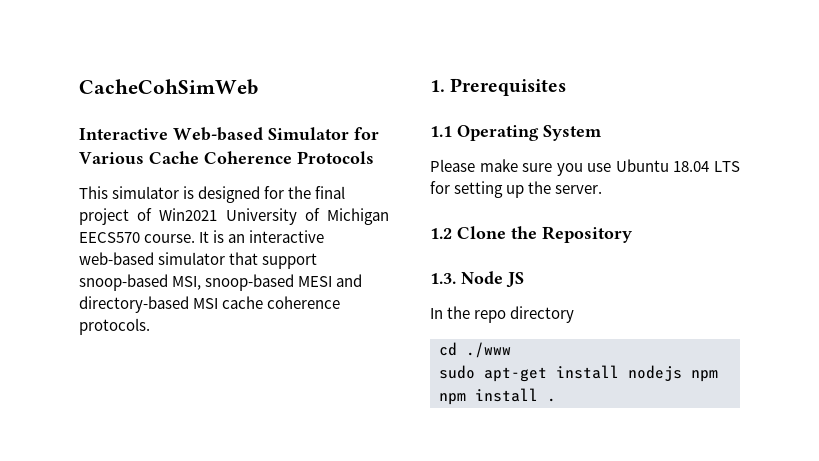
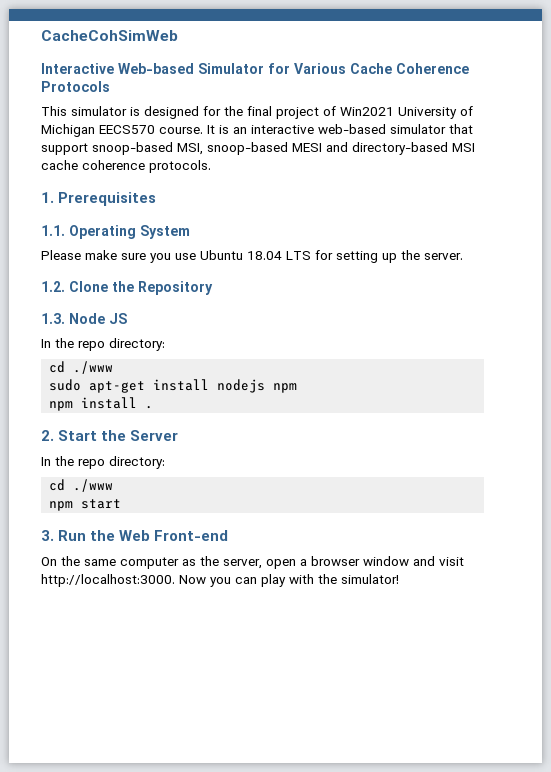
[430,126,452,137] 1.1 -> [41,225,65,236] 1.1.
[430,228,452,239] 1.2 -> [41,281,65,292] 1.2.
[510,306,575,323] directory -> [109,338,165,351] directory:
(556, 400) none -> [41,430,179,441] [41,456,165,469] [49,479,114,492] [49,499,122,511] [41,530,229,541] [41,556,464,569] [41,574,399,587] // 2. Start the Server // In the repo directory: // cd ./www // npm start // 3. Run the Web Front-end // On the same computer as the server, open a browser window and visit http://localhost:3000. Now you can play with the simulator!

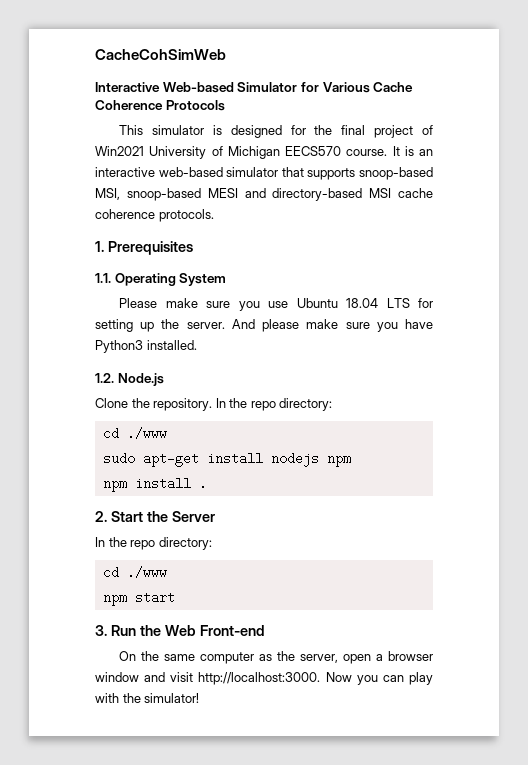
[41,143,88,155] support -> [307,168,356,180] supports
(463, 256) none -> [231,319,433,332] [95,340,197,353] And please make sure you have Python3 installed.
(65, 286) none -> [117,373,164,386] Node.js //
[138,281,213,295] [41,313,127,324] Repository // 1.3. Node JS // -> [153,398,213,411] repository.

